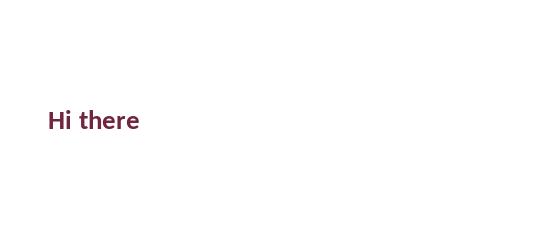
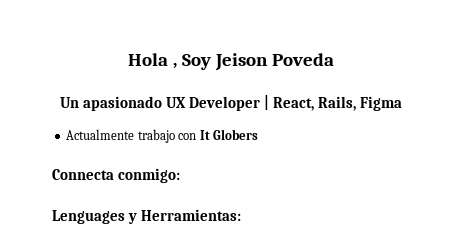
[48,110,141,129] Hi there -> [128,53,334,71] [60,95,402,111] [66,129,259,143] [52,168,180,183] [52,209,241,224] Hola , Soy Jeison Poveda // Un apasionado UX Developer | React, Rails, Figma // Actualmente trabajo con It Globers // Connecta conmigo: // Lenguages y Herramientas:

